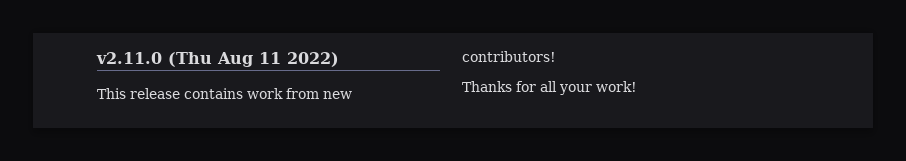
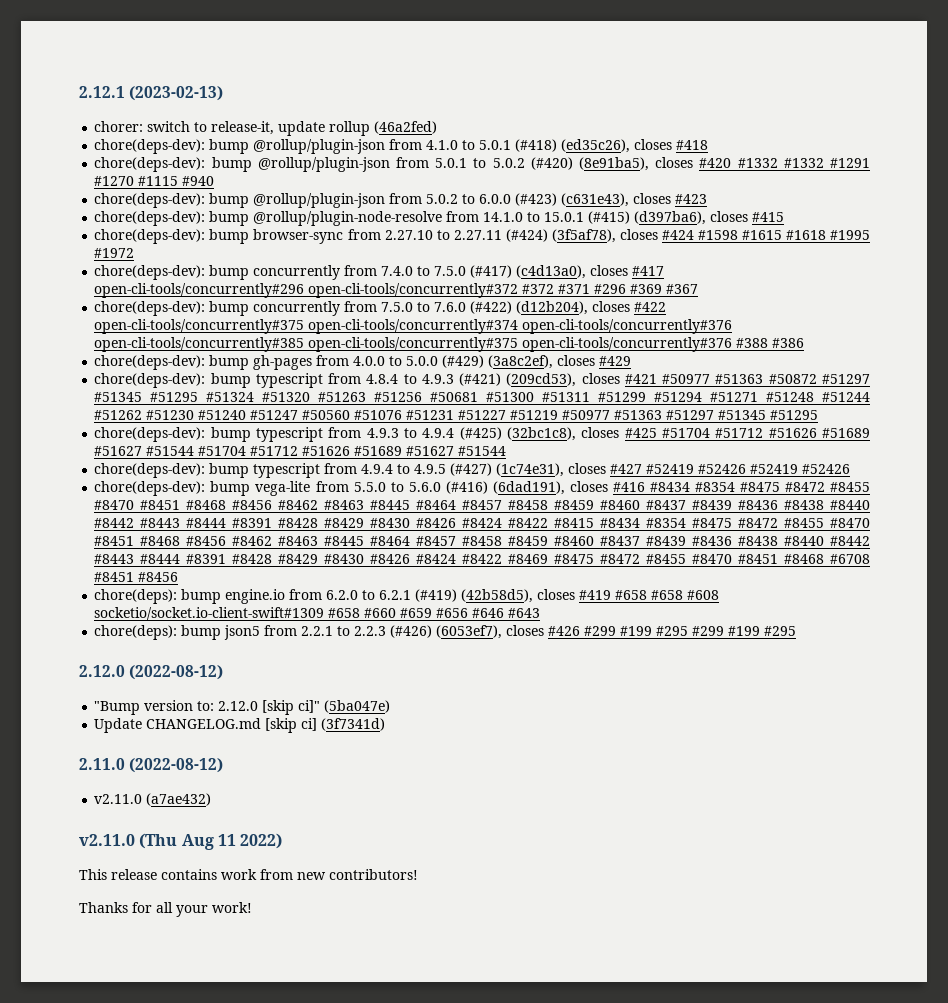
(96, 58) none -> [79,86,224,101] [94,121,438,136] [94,139,709,154] [94,157,871,172] [94,176,215,186] [94,193,708,208] [94,211,785,226] [94,229,871,244] [94,248,135,258] [94,265,665,280] [94,283,699,298] [94,301,667,316] [94,319,733,334] [94,337,805,352] [94,355,632,370] [94,373,871,388] [94,392,870,402] [94,410,819,420] [94,427,870,442] [94,446,507,456] [94,463,851,478] [94,481,870,496] [94,500,871,510] [94,518,871,528] [94,536,871,546] [94,554,871,564] [94,572,179,582] [94,589,720,604] [94,607,541,620] [94,625,797,640] [79,665,224,680] [94,700,391,715] [94,718,386,733] [79,758,224,773] [94,793,212,806] 2.12.1 (2023-02-13) // chorer: switch to release-it, update rollup (46a2fed) // chore(deps-dev): bump @rollup/plugin-json from 4.1.0 to 5.0.1 (#418) (ed35c26), closes #418 // chore(deps-dev): bump @rollup/plugin-json from 5.0.1 to 5.0.2 (#420) (8e91ba5), closes #420 #1332 #1332 #1291 #1270 #1115 #940 // chore(deps-dev): bump @rollup/plugin-json from 5.0.2 to 6.0.0 (#423) (c631e43), closes #423 // chore(deps-dev): bump @rollup/plugin-node-resolve from 14.1.0 to 15.0.1 (#415) (d397ba6), closes #415 // chore(deps-dev): bump browser-sync from 2.27.10 to 2.27.11 (#424) (3f5af78), closes #424 #1598 #1615 #1618 #1995 #1972 // chore(deps-dev): bump concurrently from 7.4.0 to 7.5.0 (#417) (c4d13a0), closes #417 open-cli-tools/concurrently#296 open-cli-tools/concurrently#372 #372 #371 #296 #369 #367 // chore(deps-dev): bump concurrently from 7.5.0 to 7.6.0 (#422) (d12b204), closes #422 open-cli-tools/concurrently#375 open-cli-tools/concurrently#374 open-cli-tools/concurrently#376 open-cli-tools/concurrently#385 open-cli-tools/concurrently#375 open-cli-tools/concurrently#376 #388 #386 // chore(deps-dev): bump gh-pages from 4.0.0 to 5.0.0 (#429) (3a8c2ef), closes #429 // chore(deps-dev): bump typescript from 4.8.4 to 4.9.3 (#421) (209cd53), closes #421 #50977 #51363 #50872 #51297 #51345 #51295 #51324 #51320 #51263 #51256 #50681 #51300 #51311 #51299 #51294 #51271 #51248 #51244 #51262 #51230 #51240 #51247 #50560 #51076 #51231 #51227 #51219 #50977 #51363 #51297 #51345 #51295 // chore(deps-dev): bump typescript from 4.9.3 to 4.9.4 (#425) (32bc1c8), closes #425 #51704 #51712 #51626 #51689 #51627 #51544 #51704 #51712 #51626 #51689 #51627 #51544 // chore(deps-dev): bump typescript from 4.9.4 to 4.9.5 (#427) (1c74e31), closes #427 #52419 #52426 #52419 #52426 // chore(deps-dev): bump vega-lite from 5.5.0 to 5.6.0 (#416) (6dad191), closes #416 #8434 #8354 #8475 #8472 #8455 #8470 #8451 #8468 #8456 #8462 #8463 #8445 #8464 #8457 #8458 #8459 #8460 #8437 #8439 #8436 #8438 #8440 #8442 #8443 #8444 #8391 #8428 #8429 #8430 #8426 #8424 #8422 #8415 #8434 #8354 #8475 #8472 #8455 #8470 #8451 #8468 #8456 #8462 #8463 #8445 #8464 #8457 #8458 #8459 #8460 #8437 #8439 #8436 #8438 #8440 #8442 #8443 #8444 #8391 #8428 #8429 #8430 #8426 #8424 #8422 #8469 #8475 #8472 #8455 #8470 #8451 #8468 #6708 #8451 #8456 // chore(deps): bump engine.io from 6.2.0 to 6.2.1 (#419) (42b58d5), closes #419 #658 #658 #608 socketio/socket.io-client-swift#1309 #658 #660 #659 #656 #646 #643 // chore(deps): bump json5 from 2.2.1 to 2.2.3 (#426) (6053ef7), closes #426 #299 #199 #295 #299 #199 #295 // 2.12.0 (2022-08-12) // "Bump version to: 2.12.0 [skip ci]" (5ba047e) // Update CHANGELOG.md [skip ci] (3f7341d) // 2.11.0 (2022-08-12) // v2.11.0 (a7ae432) //

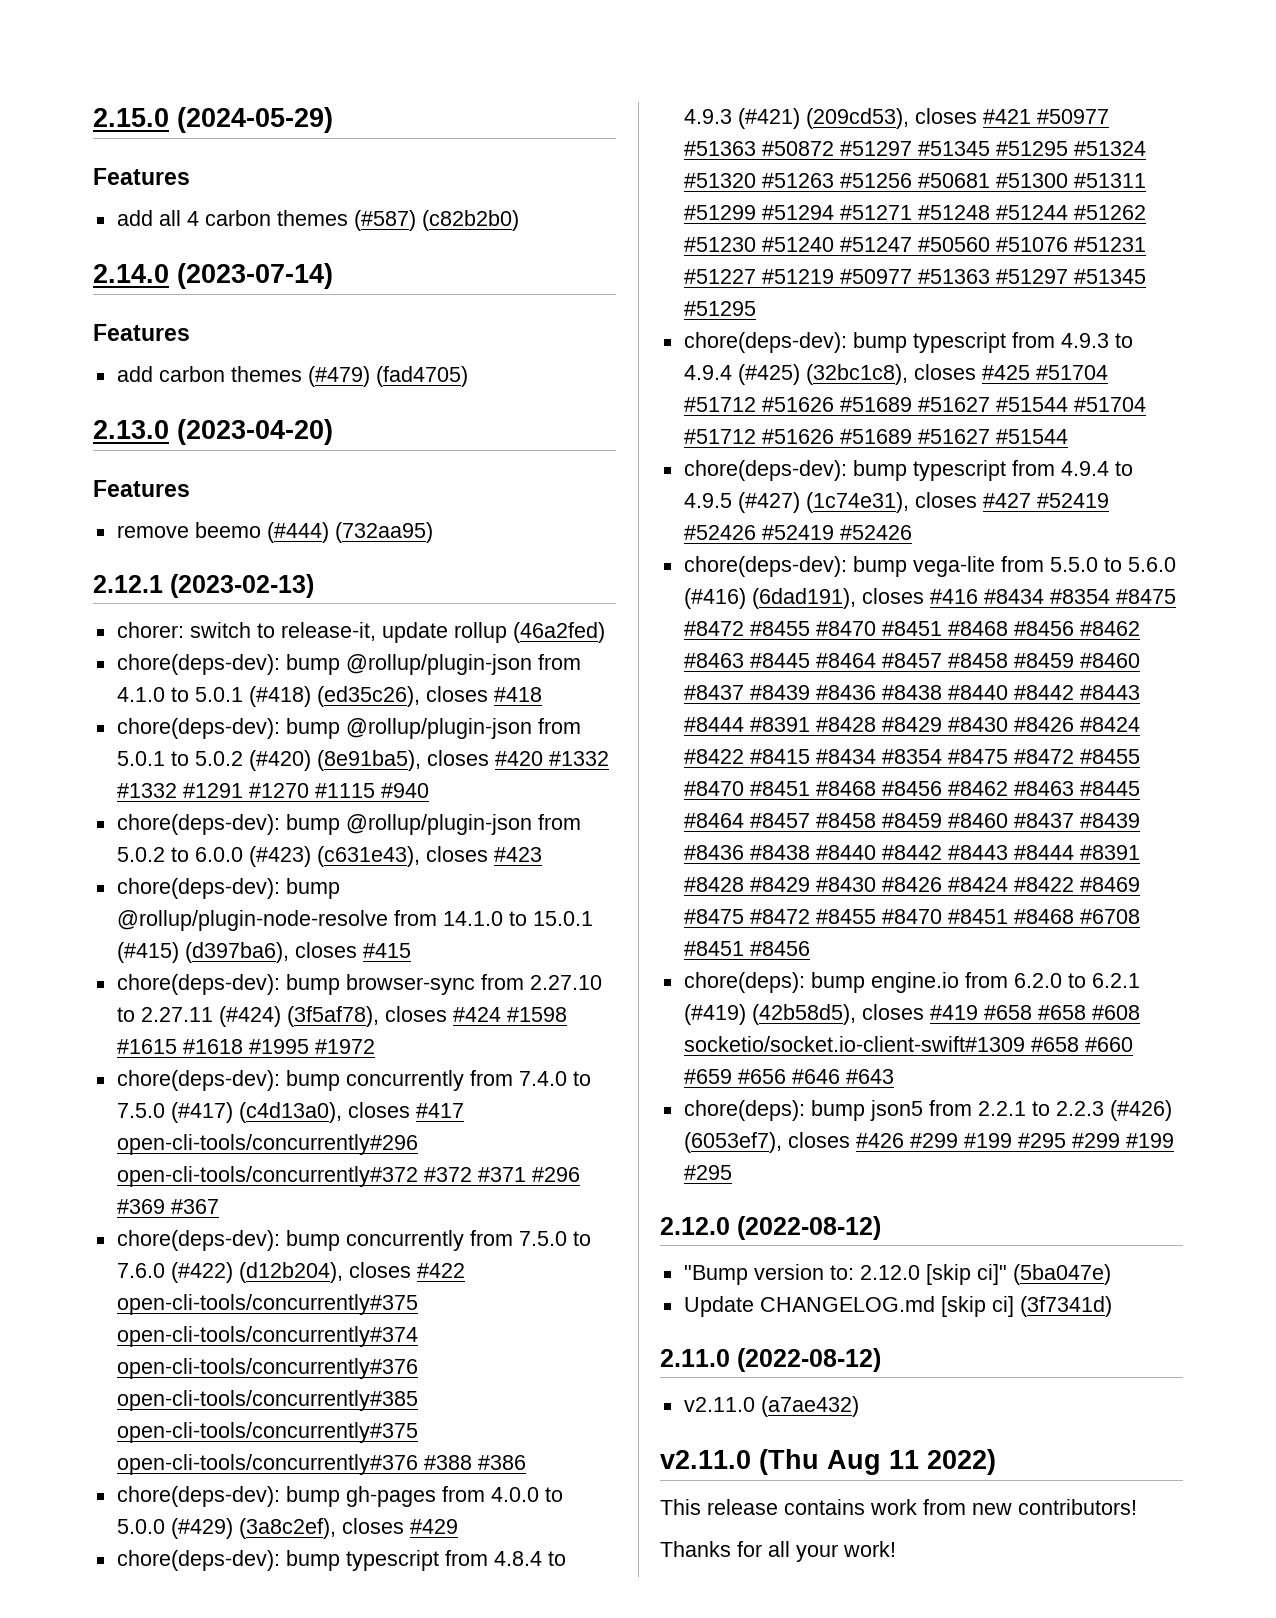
(79, 92) none -> [93,107,333,133] [93,168,190,185] [116,210,519,231] [93,263,333,289] [93,324,190,341] [116,366,468,387] [93,419,333,445] [93,480,190,497] [116,522,433,543] 2.15.0 (2024-05-29) // Features // add all 4 carbon themes (#587) (c82b2b0) // 2.14.0 (2023-07-14) // Features // add carbon themes (#479) (fad4705) // 2.13.0 (2023-04-20) // Features // remove beemo (#444) (732aa95) //

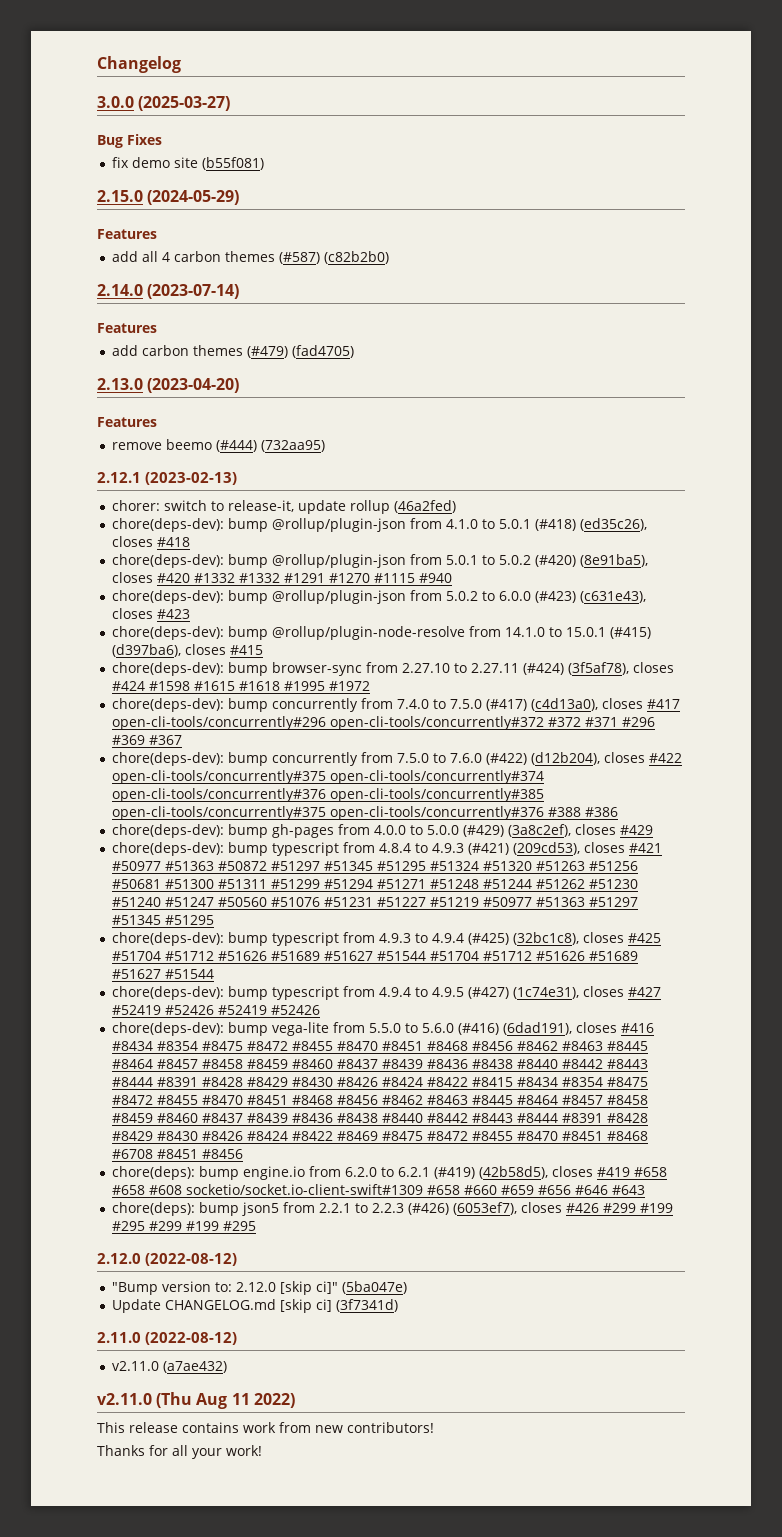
(93, 117) none -> [97,56,181,73] [97,96,231,111] [97,134,162,148] [111,157,264,170] Changelog // 3.0.0 (2025-03-27) // Bug Fixes // fix demo site (b55f081) //

